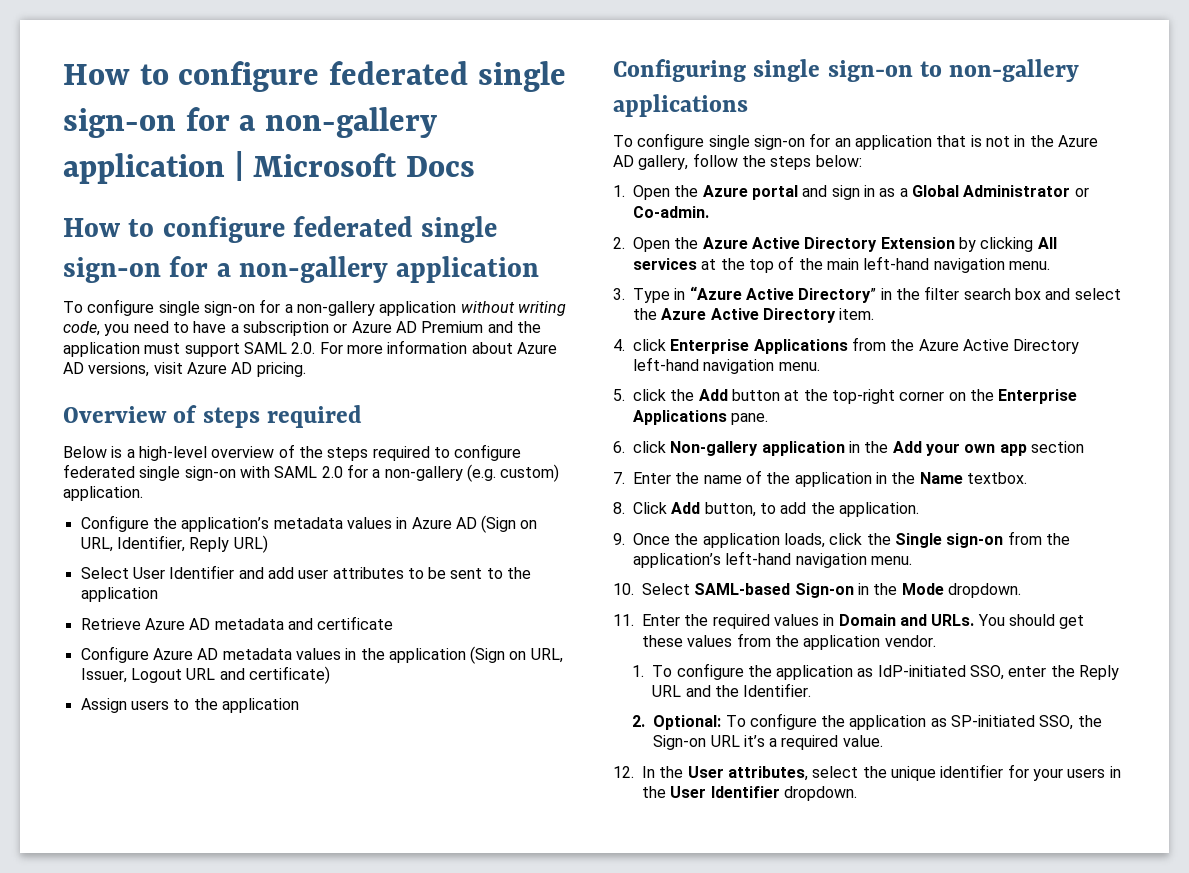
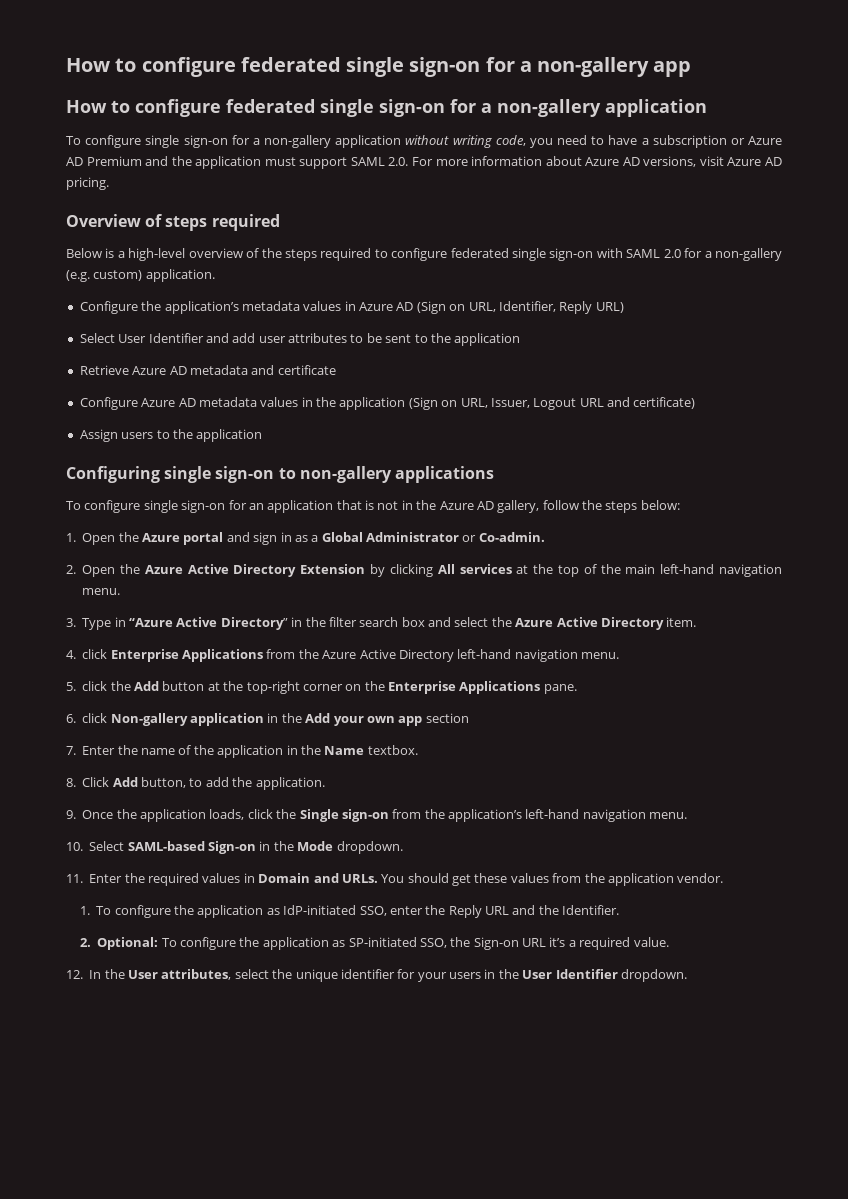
[63,61,566,92] [63,107,438,138] [63,151,476,184] How to configure federated single sign-on for a non-gallery application | Microsoft Docs -> [66,57,692,77] How to configure federated single sign-on for a non-gallery app

